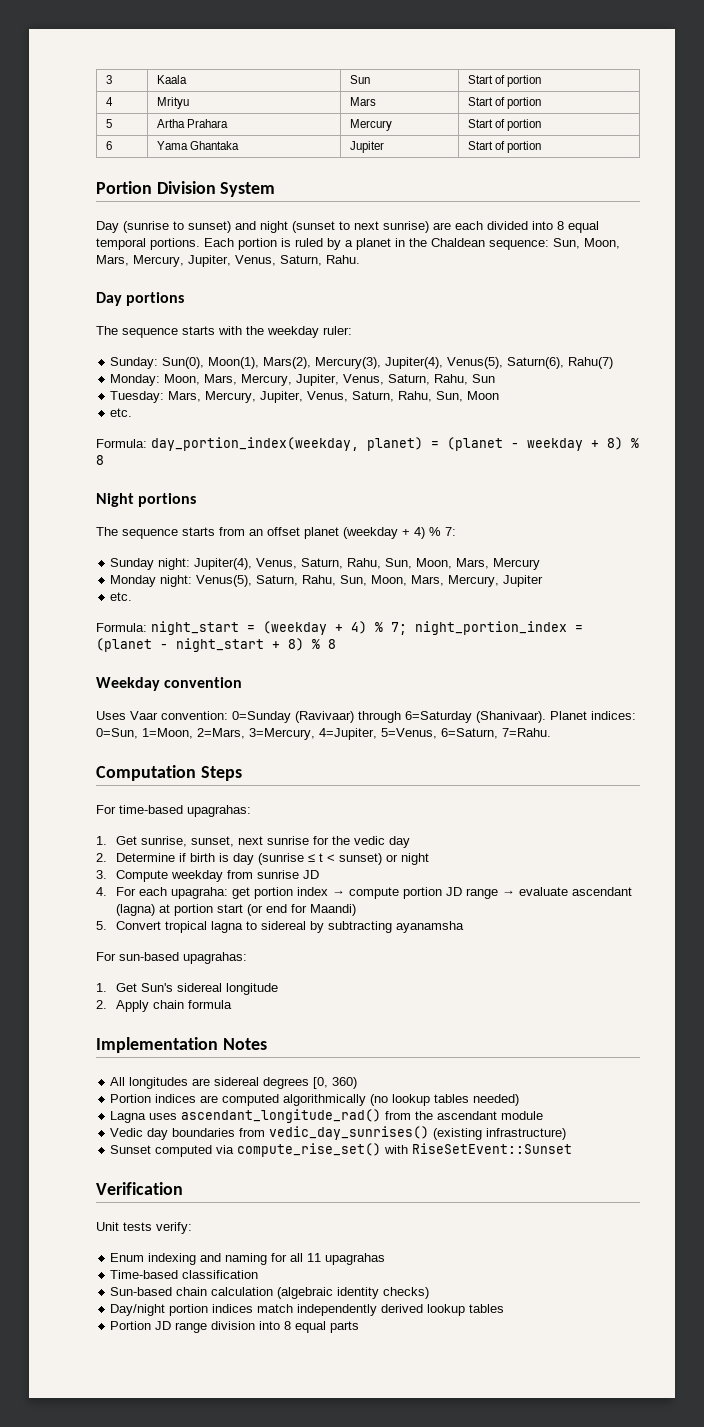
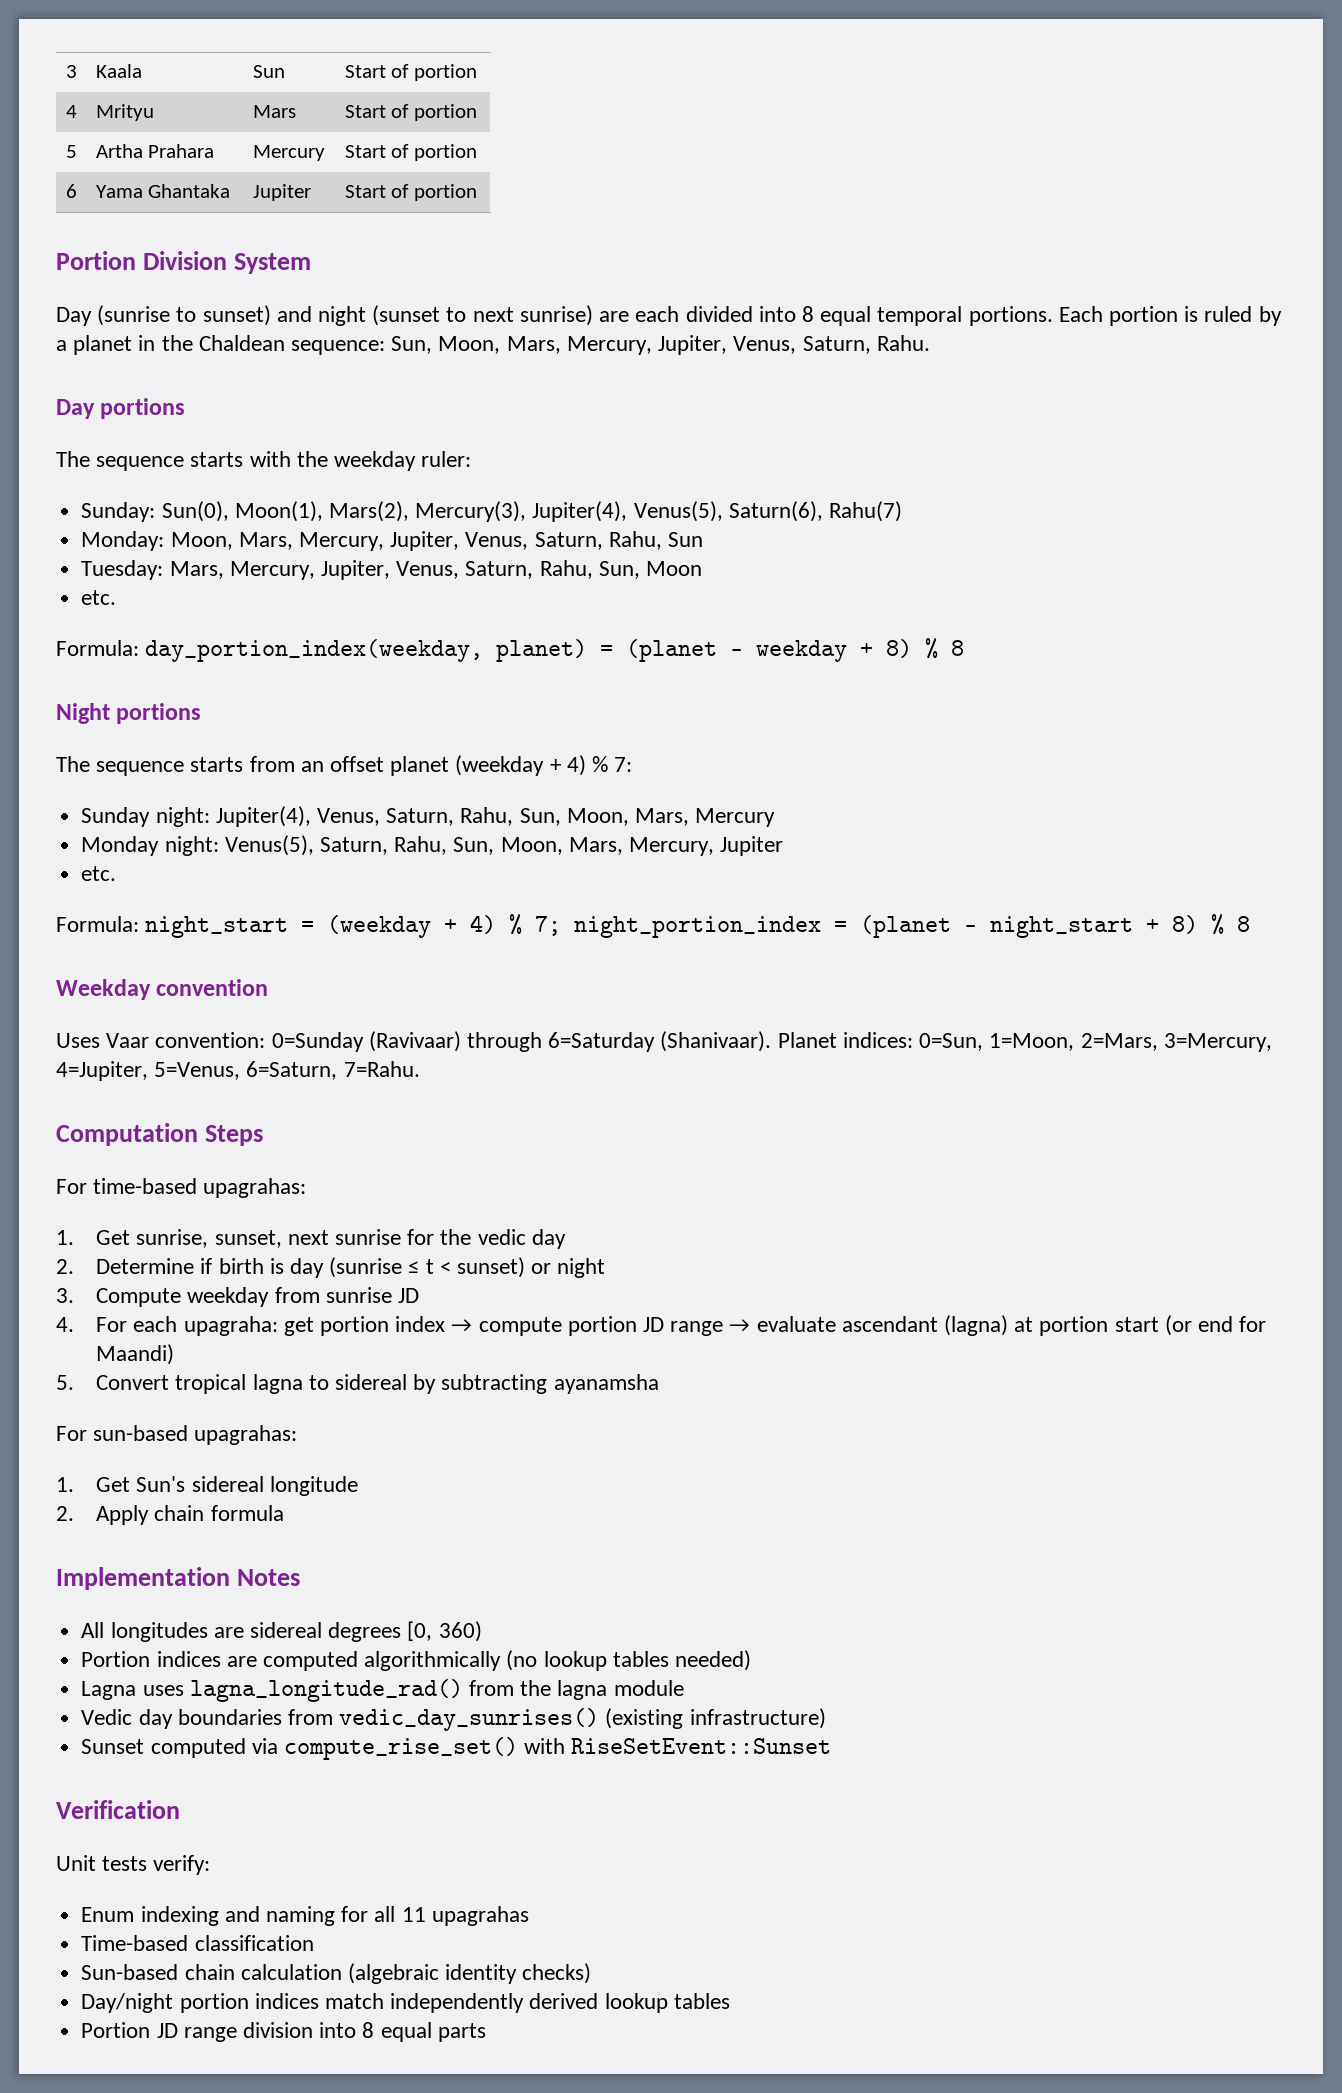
[181,1109,382,1123] ascendant_longitude_rad() -> [189,1679,463,1702] lagna_longitude_rad()
[437,1111,498,1120] ascendant -> [557,1680,608,1700] lagna

